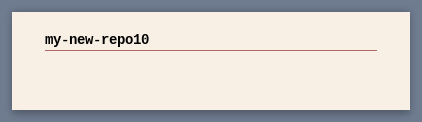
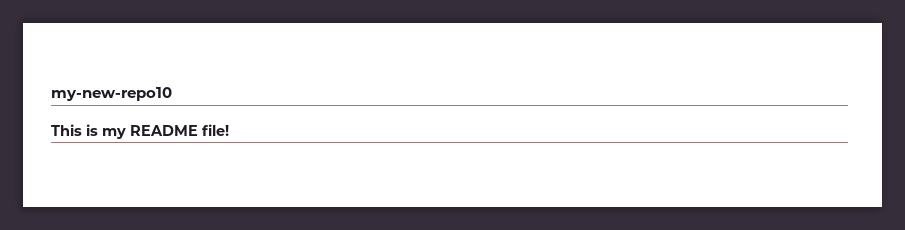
(149, 40) none -> [51,124,229,139] // This is my README file!

